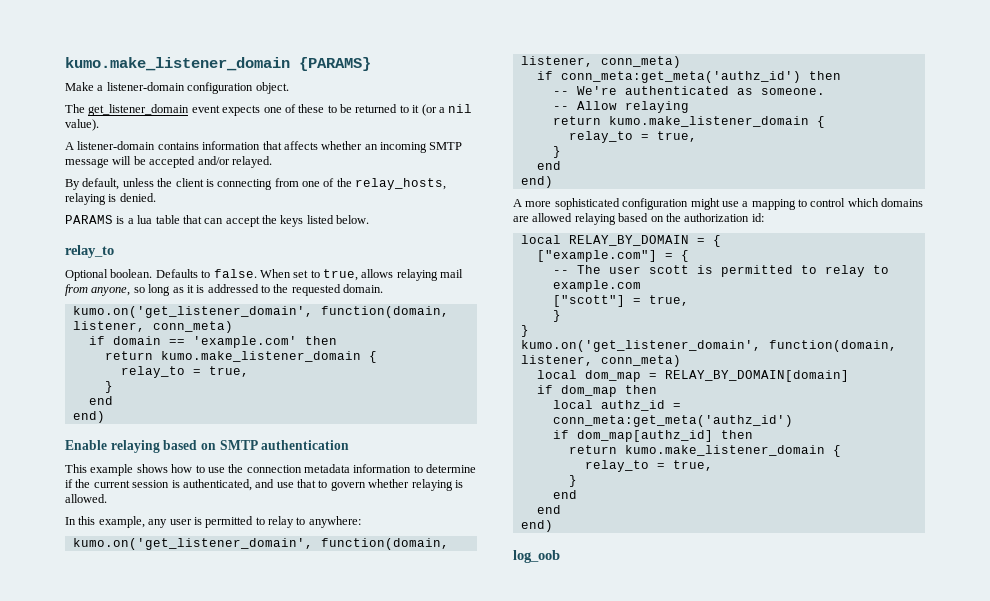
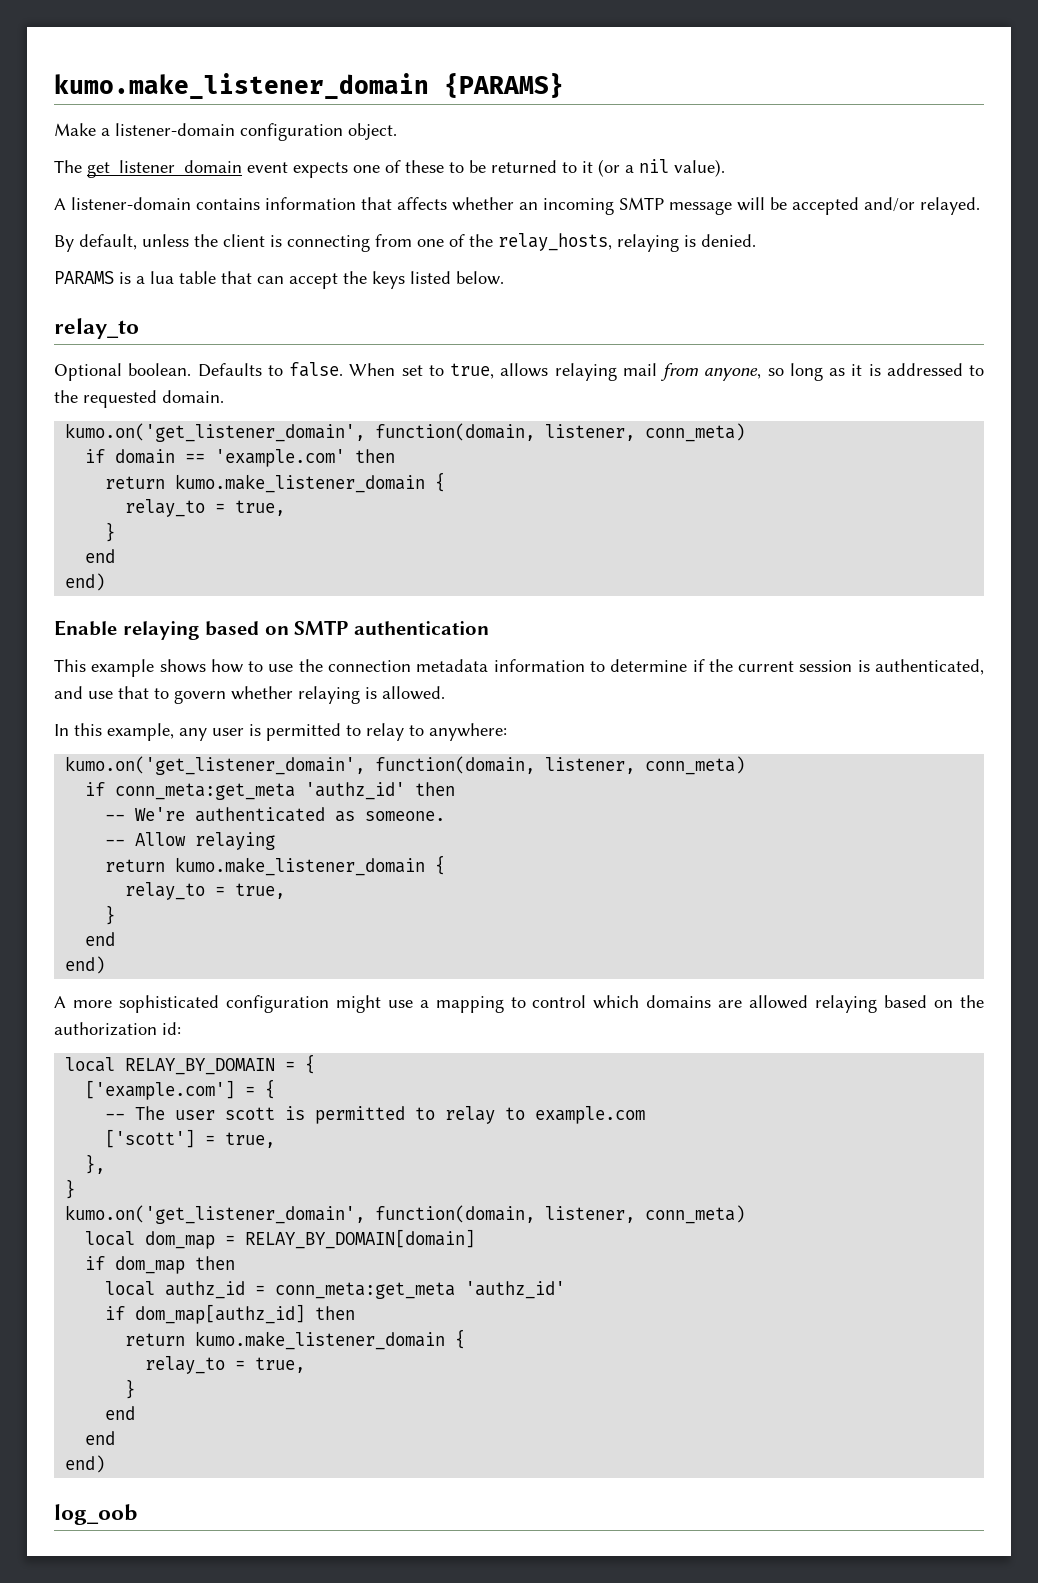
[560,71,801,83] conn_meta:get_meta('authz_id') -> [115,782,406,800] conn_meta:get_meta 'authz_id'
[536,250,657,262] ["example.com"] -> [85,1080,236,1100] ['example.com']
[552,295,689,307] [552,310,561,322] ["scott"] = true, // } -> [105,1129,276,1148] [85,1154,106,1174] ['scott'] = true, // },
[552,415,793,427] conn_meta:get_meta('authz_id') -> [275,1281,566,1299] conn_meta:get_meta 'authz_id'

